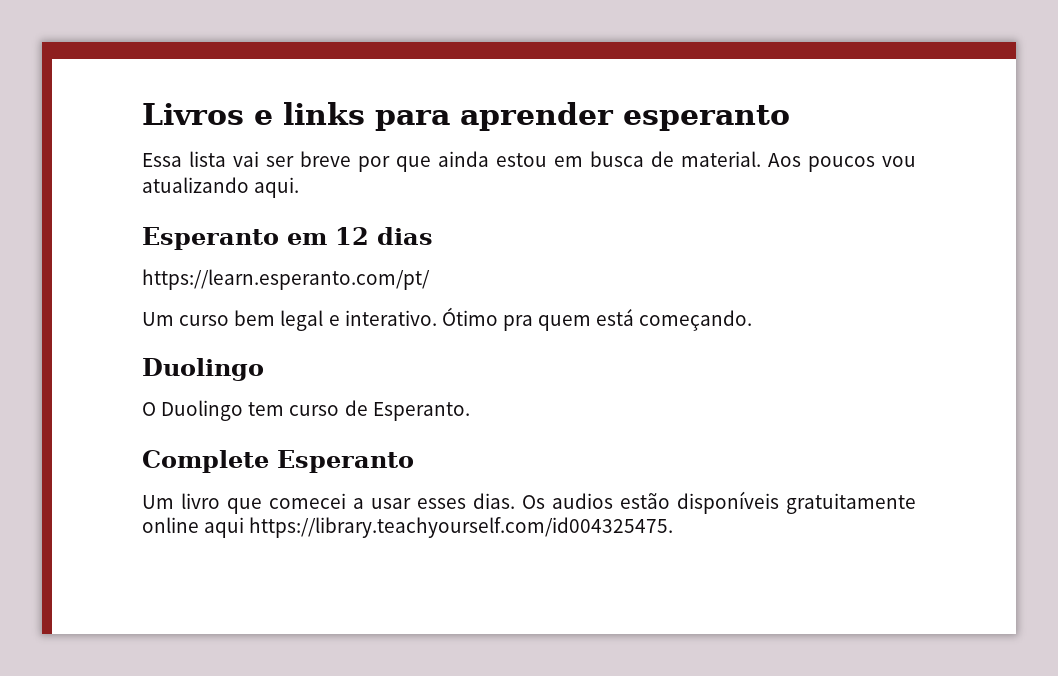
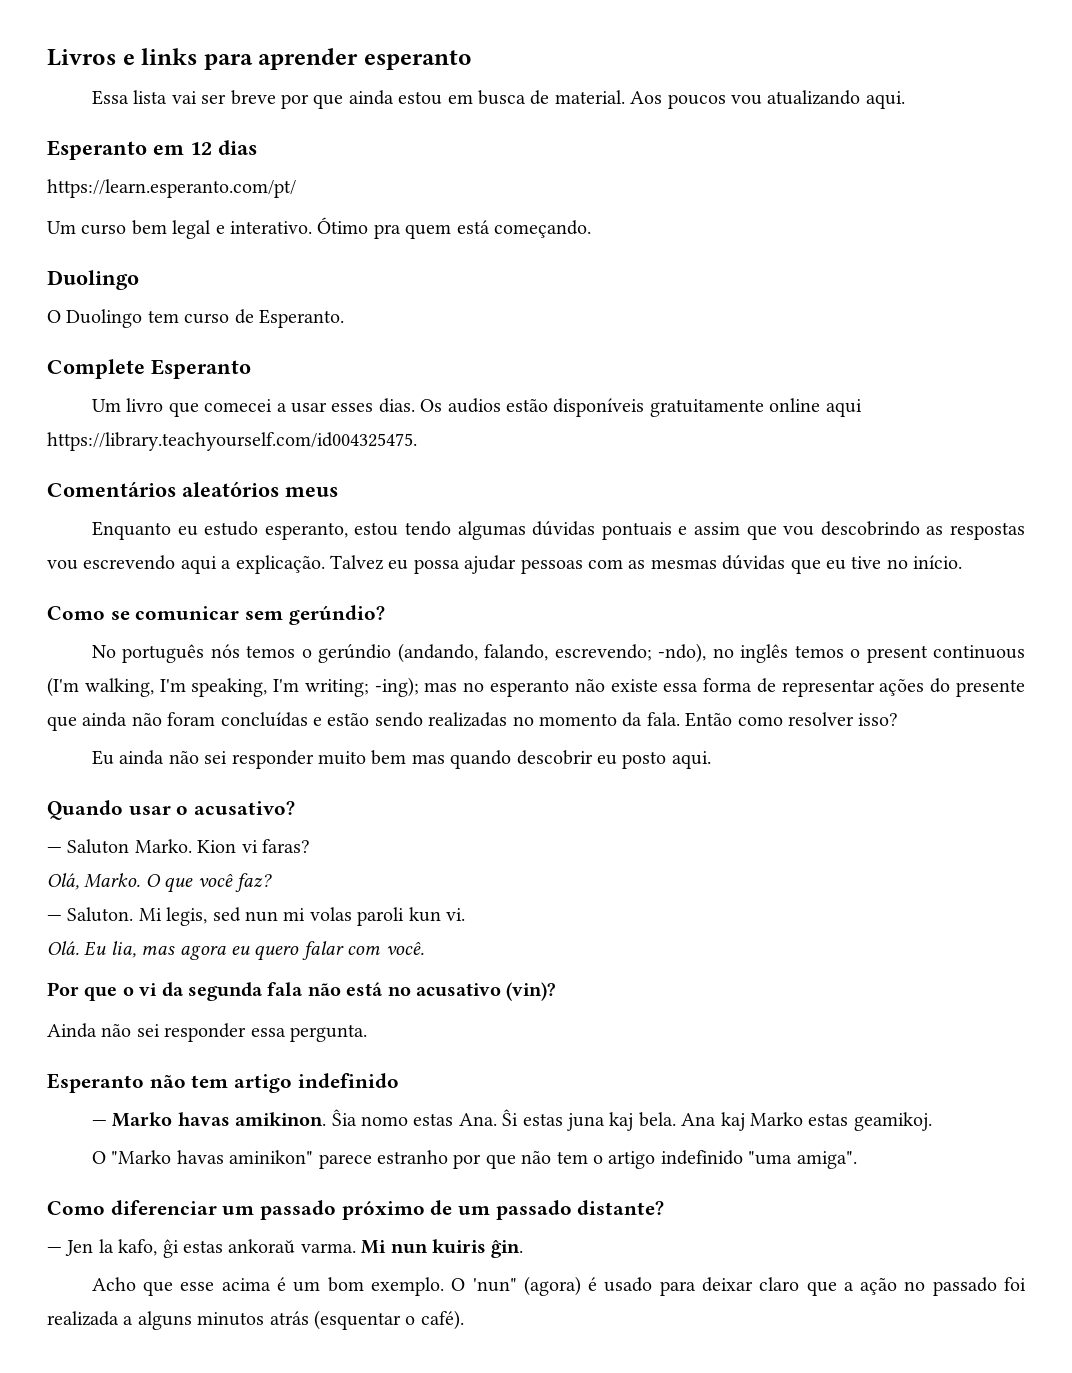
(674, 527) none -> [47,481,338,497] [91,521,1025,540] [47,555,963,574] [47,605,385,625] [91,643,1026,663] [47,677,1026,697] [47,712,899,731] [91,750,711,769] [47,800,296,820] [47,839,310,854] [47,873,272,893] [47,907,465,926] [47,941,424,961] [47,982,557,1001] [47,1023,367,1042] [47,1073,399,1093] [91,1109,932,1131] [91,1150,857,1169] [47,1200,665,1220] [47,1239,524,1258] [91,1276,1026,1296] [47,1310,464,1330] // Comentários aleatórios meus // Enquanto eu estudo esperanto, estou tendo algumas dúvidas pontuais e assim que vou descobrindo as respostas vou escrevendo aqui a explicação. Talvez eu possa ajudar pessoas com as mesmas dúvidas que eu tive no início. // Como se comunicar sem gerúndio? // No português nós temos o gerúndio (andando, falando, escrevendo; -ndo), no inglês temos o present continuous (I'm walking, I'm speaking, I'm writing; -ing); mas no esperanto não existe essa forma de representar ações do presente que ainda não foram concluídas e estão sendo realizadas no momento da fala. Então como resolver isso? // Eu ainda não sei responder muito bem mas quando descobrir eu posto aqui. // Quando usar o acusativo? // — Saluton Marko. Kion vi faras? // Olá, Marko. O que você faz? // — Saluton. Mi legis, sed nun mi volas paroli kun vi. // Olá. Eu lia, mas agora eu quero falar com você. // Por que o vi da segunda fala não está no acusativo (vin)? // Ainda não sei responder essa pergunta. // Esperanto não tem artigo indefinido // — Marko havas amikinon. Ŝia nomo estas Ana. Ŝi estas juna kaj bela. Ana kaj Marko estas geamikoj. // O "Marko havas aminikon" parece estranho por que não tem o artigo indefinido "uma amiga". // Como diferenciar um passado próximo de um passado distante? // — Jen la kafo, ĝi estas ankoraŭ varma. Mi nun kuiris ĝin. // Acho que esse acima é um bom exemplo. O 'nun" (agora) é usado para deixar claro que a ação no passado foi realizada a alguns minutos atrás (esquentar o café).

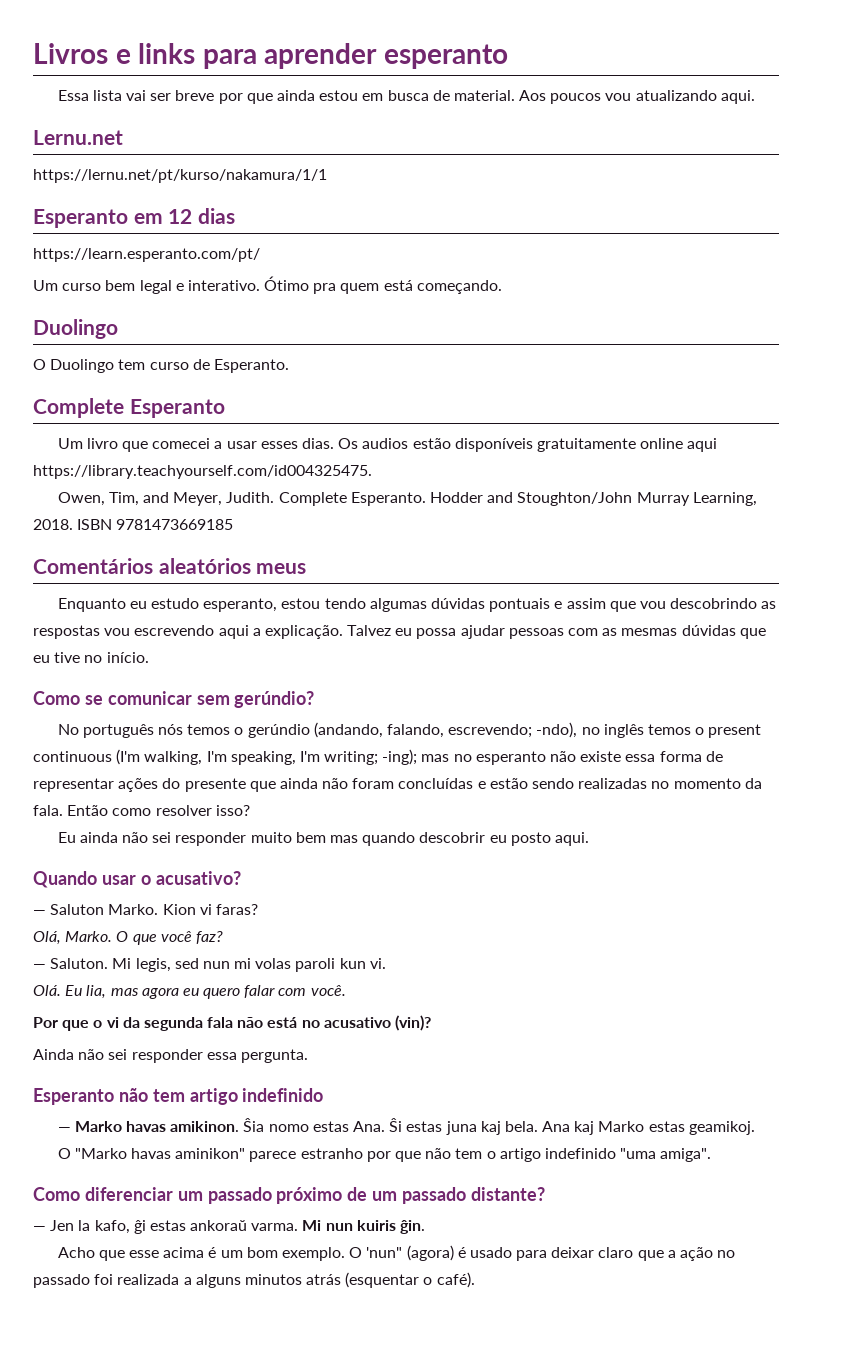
(905, 100) none -> [33,130,123,145] [33,169,327,183] // Lernu.net // https://lernu.net/pt/kurso/nakamura/1/1
(417, 441) none -> [57,492,757,506] [33,519,234,530] // Owen, Tim, and Meyer, Judith. Complete Esperanto. Hodder and Stoughton/John Murray Learning, 2018. ISBN 9781473669185

